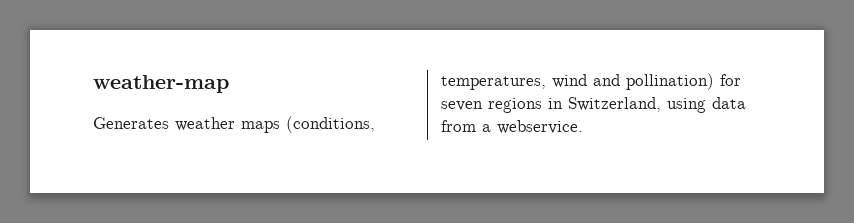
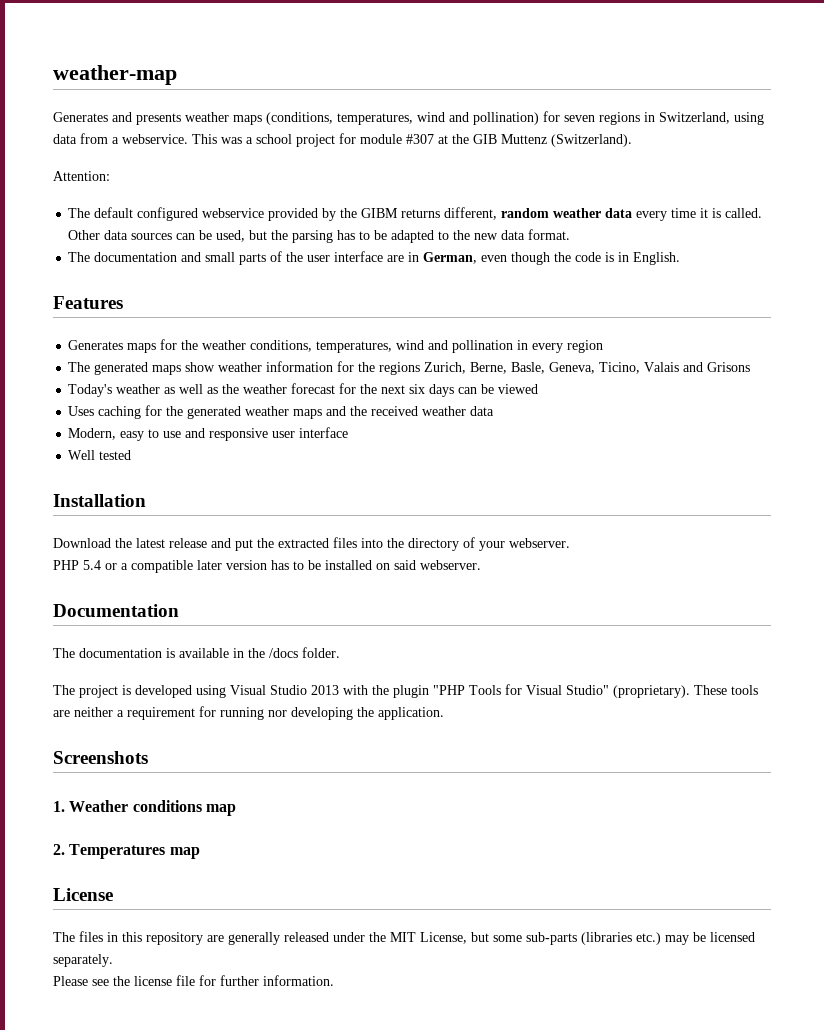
(169, 123) none -> [112,112,181,125] and presents
(583, 127) none -> [192,133,632,147] [53,171,110,181] [68,207,763,221] [68,229,571,243] [68,251,681,265] [53,296,123,309] [68,339,604,353] [68,361,751,375] [68,383,539,397] [68,405,495,419] [68,427,349,441] [68,450,132,460] [53,494,146,507] [53,537,570,551] [53,560,481,573] [53,604,179,617] [53,647,340,658] [53,684,758,698] [53,706,444,720] [53,751,148,764] [53,800,236,816] [53,844,200,859] [53,888,113,901] [53,931,755,945] [53,954,113,967] [53,975,334,986] This was a school project for module #307 at the GIB Muttenz (Switzerland). // Attention: // The default configured webservice provided by the GIBM returns different, random weather data every time it is called. Other data sources can be used, but the parsing has to be adapted to the new data format. // The documentation and small parts of the user interface are in German, even though the code is in English. // Features // Generates maps for the weather conditions, temperatures, wind and pollination in every region // The generated maps show weather information for the regions Zurich, Berne, Basle, Geneva, Ticino, Valais and Grisons // Today's weather as well as the weather forecast for the next six days can be viewed // Uses caching for the generated weather maps and the received weather data // Modern, easy to use and responsive user interface // Well tested // Installation // Download the latest release and put the extracted files into the directory of your webserver. // PHP 5.4 or a compatible later version has to be installed on said webserver. // Documentation // The documentation is available in the /docs folder. // The project is developed using Visual Studio 2013 with the plugin "PHP Tools for Visual Studio" (proprietary). These tools are neither a requirement for running nor developing the application. // Screenshots // 1. Weather conditions map // 2. Temperatures map // License // The files in this repository are generally released under the MIT License, but some sub-parts (libraries etc.) may be licensed separately. // Please see the license file for further information.

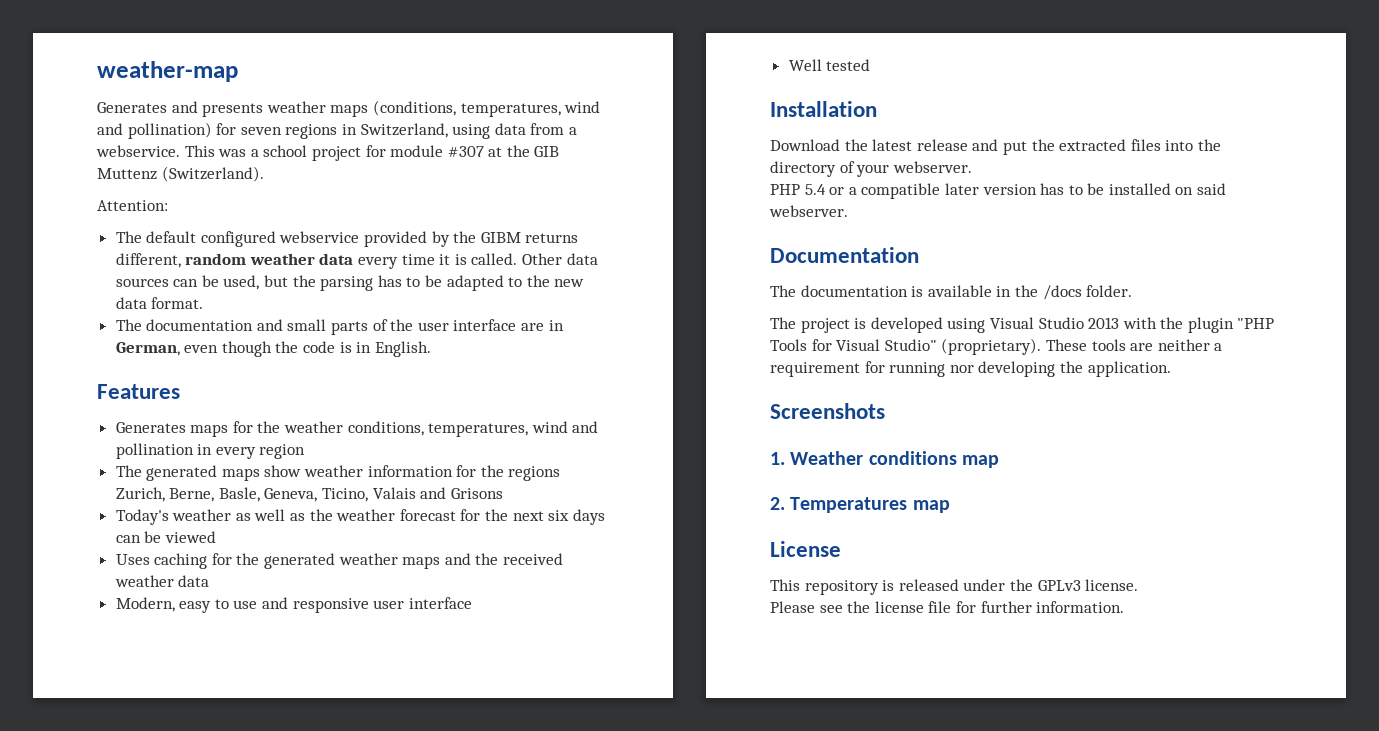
[53,931,755,945] [53,954,113,967] The files in this repository are generally released under the MIT License, but some sub-parts (libraries etc.) may be licensed separately. -> [770,579,1139,595] This repository is released under the GPLv3 license.

